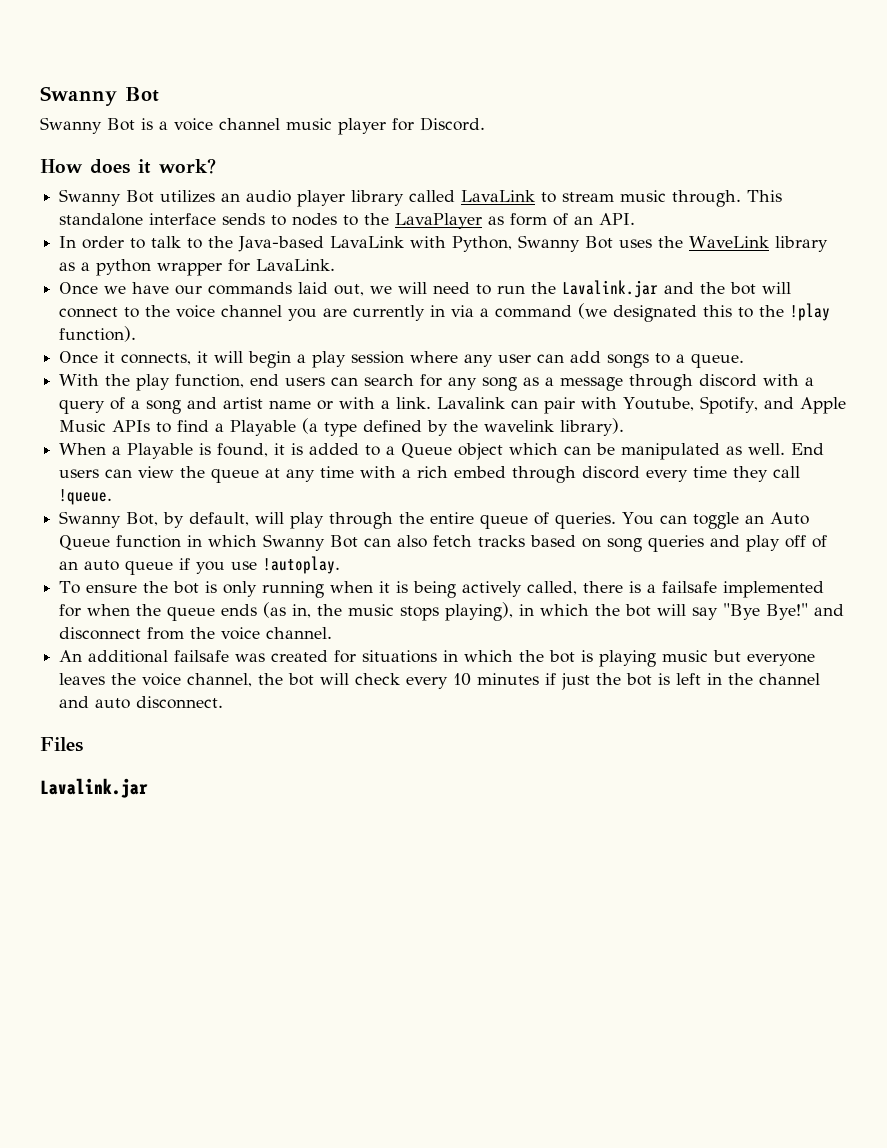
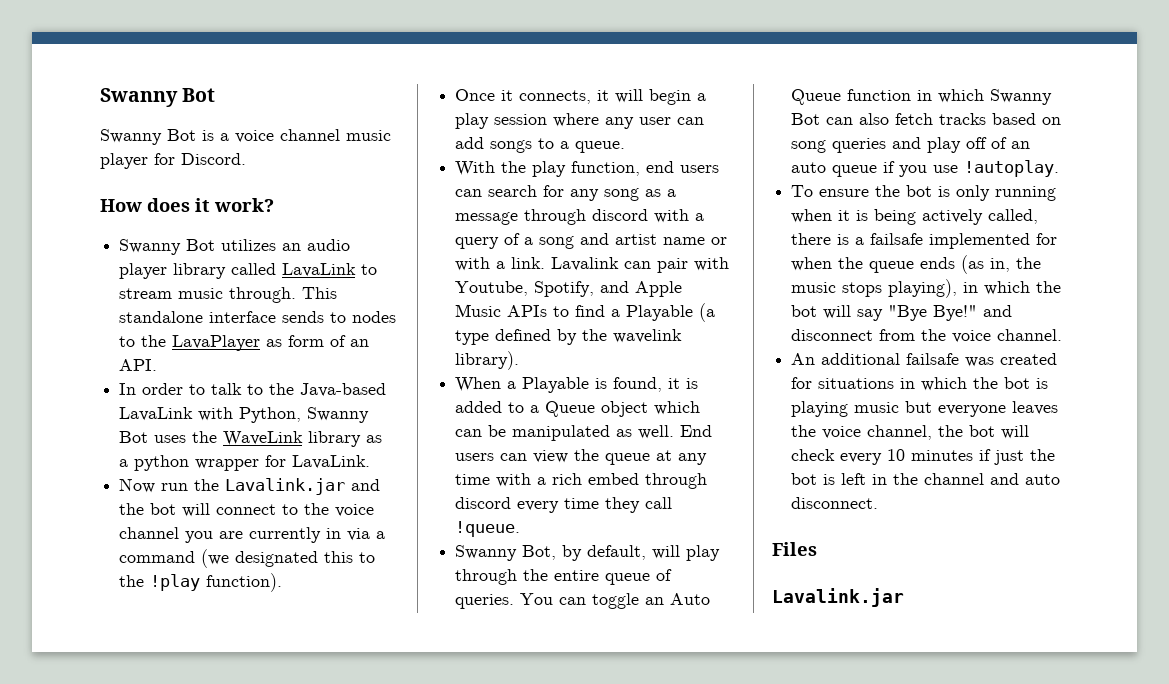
[59,282,492,296] Once we have our commands laid out, we will need to -> [119,478,156,493] Now

